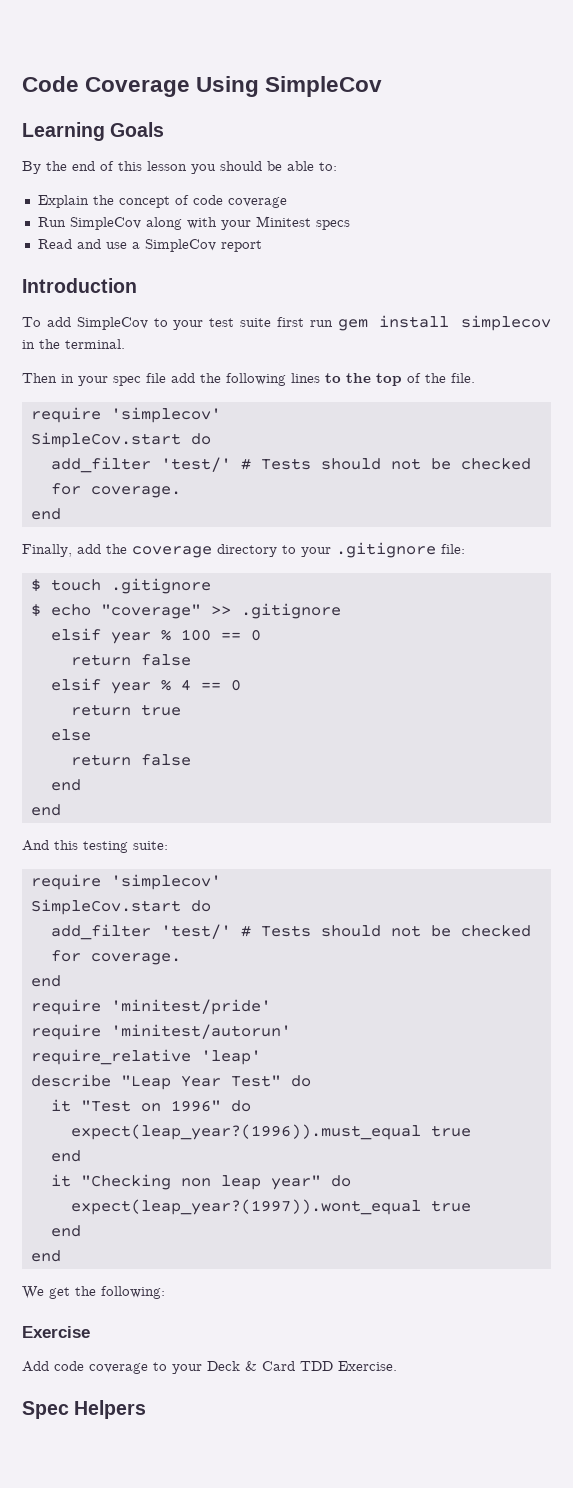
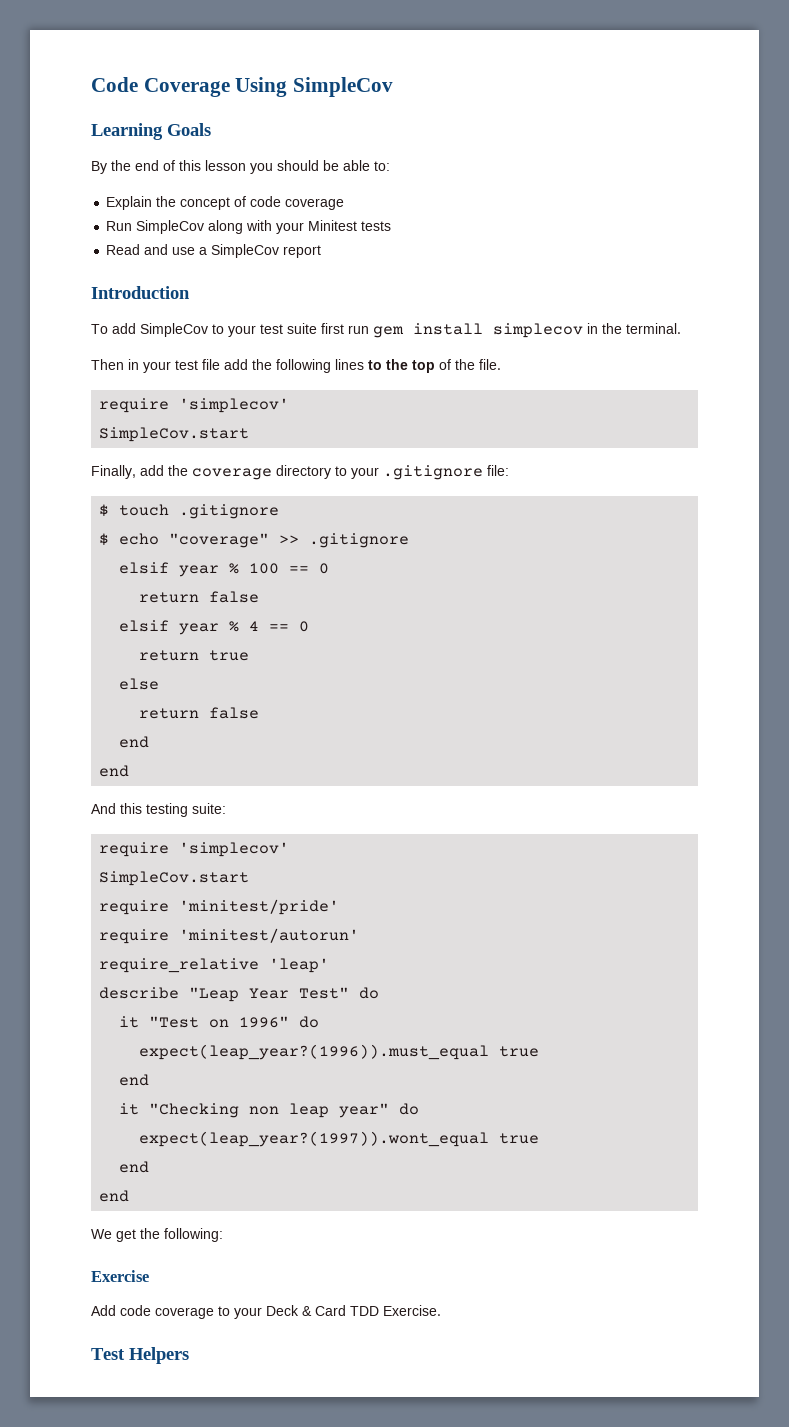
[315,220,350,230] specs -> [361,221,392,231] tests
[113,376,141,386] spec -> [175,360,198,370] test
[190,433,211,445] [50,457,531,473] [50,483,181,498] [30,508,61,520] do // add_filter 'test/' # Tests should not be checked for coverage. // end -> (250, 434) none
[190,900,211,912] [50,924,531,940] [50,950,181,965] [30,975,61,987] do // add_filter 'test/' # Tests should not be checked for coverage. // end -> (250, 878) none
[22,1401,69,1419] Spec -> [91,1348,125,1360] Test

